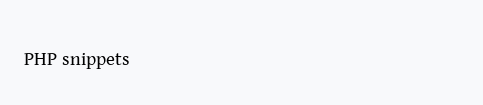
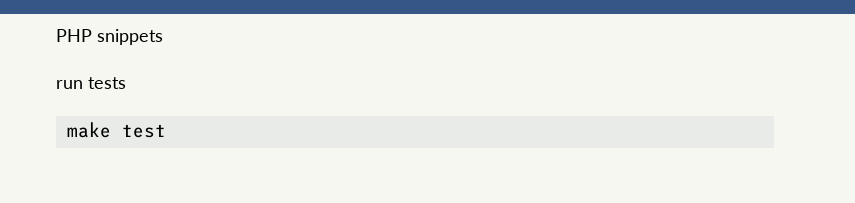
(130, 61) none -> [56,77,126,89] [66,122,166,138] // run tests // make test

